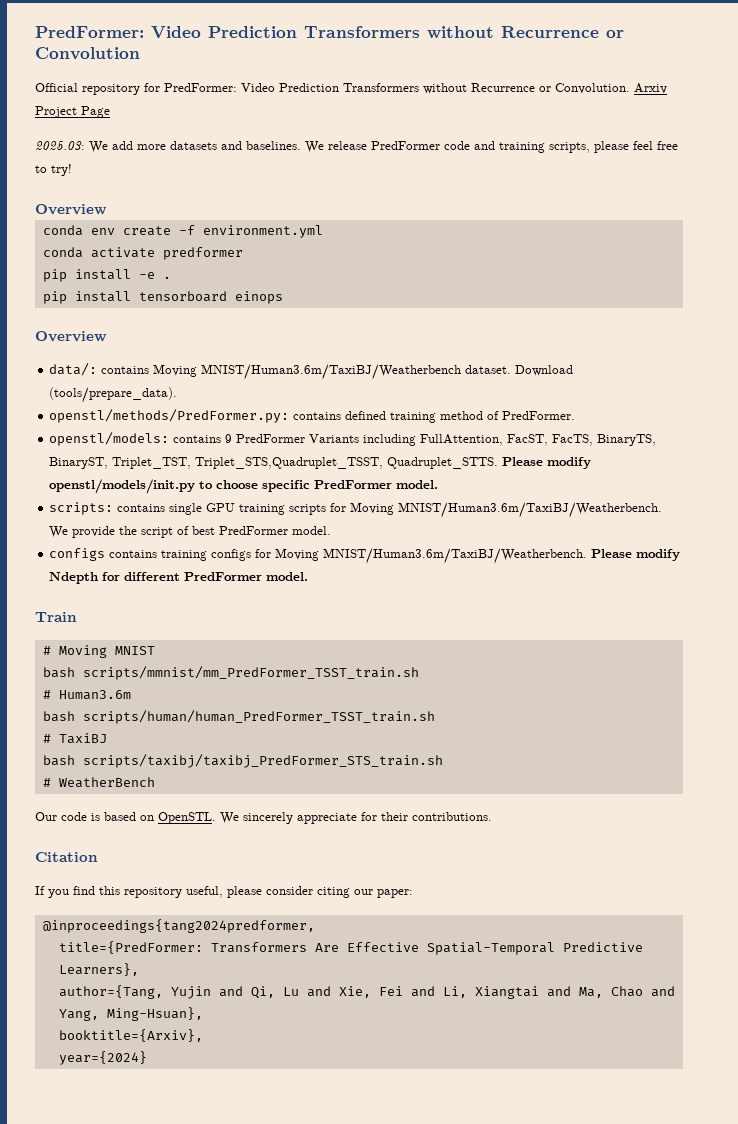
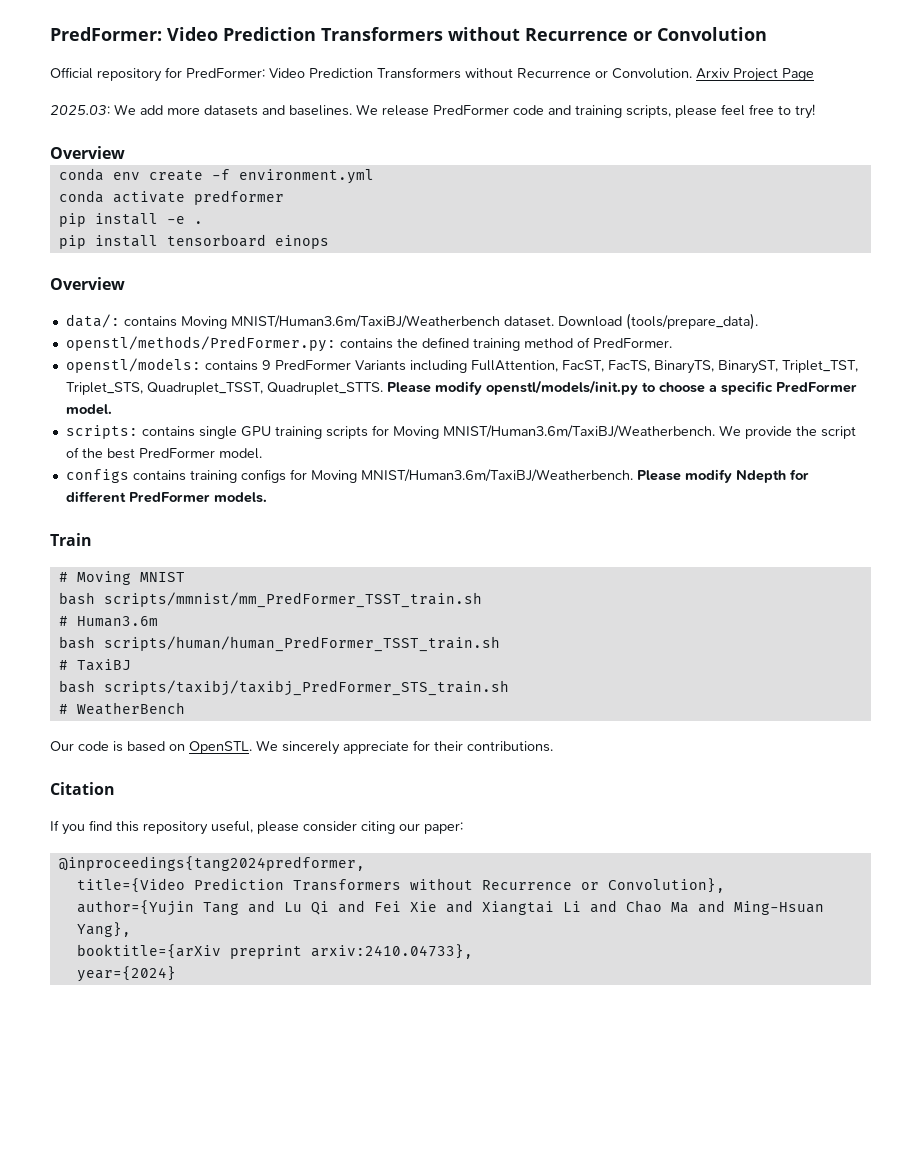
(342, 416) none -> [396,338,418,348] the
[195,457,384,469] Triplet_STS,Quadruplet_TSST, -> [65,382,263,395] Triplet_STS, Quadruplet_TSST,
(259, 484) none -> [708,385,717,392] a
(190, 530) none -> [81,448,103,458] the
[266,572,309,581] model. -> [213,492,267,503] models.
[58,941,643,955] [58,963,139,976] [58,985,675,999] [58,1007,203,1021] [58,1029,203,1042] title={PredFormer: Transformers Are Effective Spatial-Temporal Predictive Learners}, // author={Tang, Yujin and Qi, Lu and Xie, Fei and Li, Xiangtai and Ma, Chao and Yang, Ming-Hsuan}, // booktitle={Arxiv}, -> [76,878,725,893] [76,900,824,916] [76,922,131,937] [76,944,473,959] title={Video Prediction Transformers without Recurrence or Convolution}, // author={Yujin Tang and Lu Qi and Fei Xie and Xiangtai Li and Chao Ma and Ming-Hsuan Yang}, // booktitle={arXiv preprint arxiv:2410.04733},

